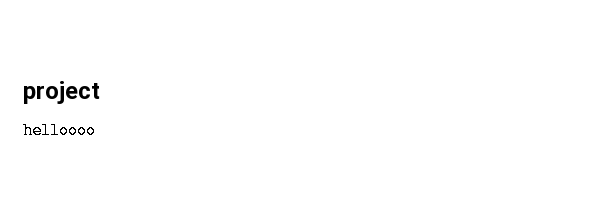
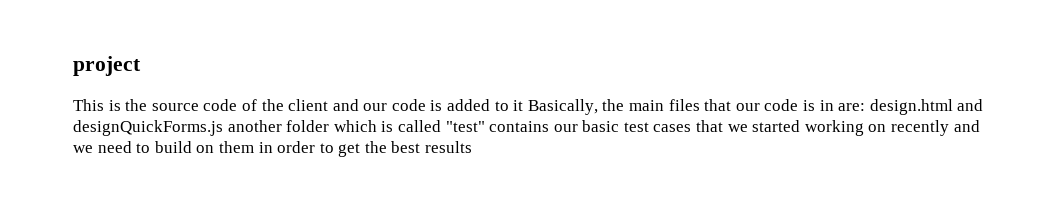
[23,122,96,139] helloooo -> [73,99,984,115] [73,120,980,136] [73,141,473,157] This is the source code of the client and our code is added to it Basically, the main files that our code is in are: design.html and designQuickForms.js another folder which is called "test" contains our basic test cases that we started working on recently and we need to build on them in order to get the best results

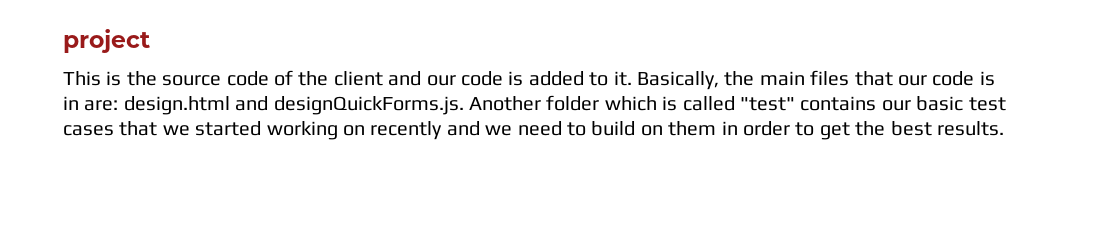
[513,100,524,111] it -> [613,71,632,86] it.
[73,120,282,136] designQuickForms.js another -> [273,96,541,115] designQuickForms.js. Another
[425,141,473,153] results -> [936,121,1004,136] results.

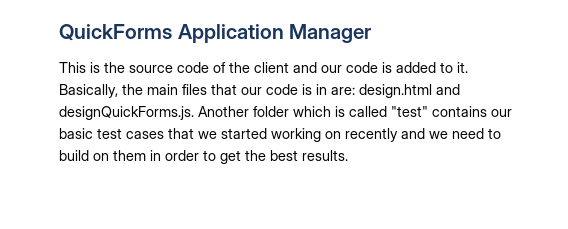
[63,29,150,53] project -> [59,24,372,43] QuickForms Application Manager

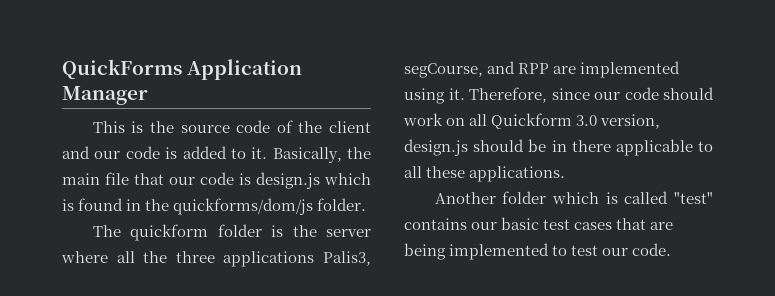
[182,84,207,95] files -> [105,172,129,185] file
[316,84,460,98] [59,106,194,120] in are: design.html and designQuickForms.js. -> [256,172,371,189] [62,198,367,215] [92,224,371,241] [61,251,371,267] [404,61,681,78] [404,87,714,104] [403,113,661,129] [404,139,713,156] [404,166,566,182] design.js which is found in the quickforms/dom/js folder. // The quickform folder is the server where all the three applications Palis3, segCourse, and RPP are implemented using it. Therefore, since our code should work on all Quickform 3.0 version, design.js should be in there applicable to all these applications. //
[198,128,501,142] [59,150,348,164] we started working on recently and we need to build on them in order to get the best results. -> [650,222,674,230] [404,243,672,260] are being implemented to test our code.

